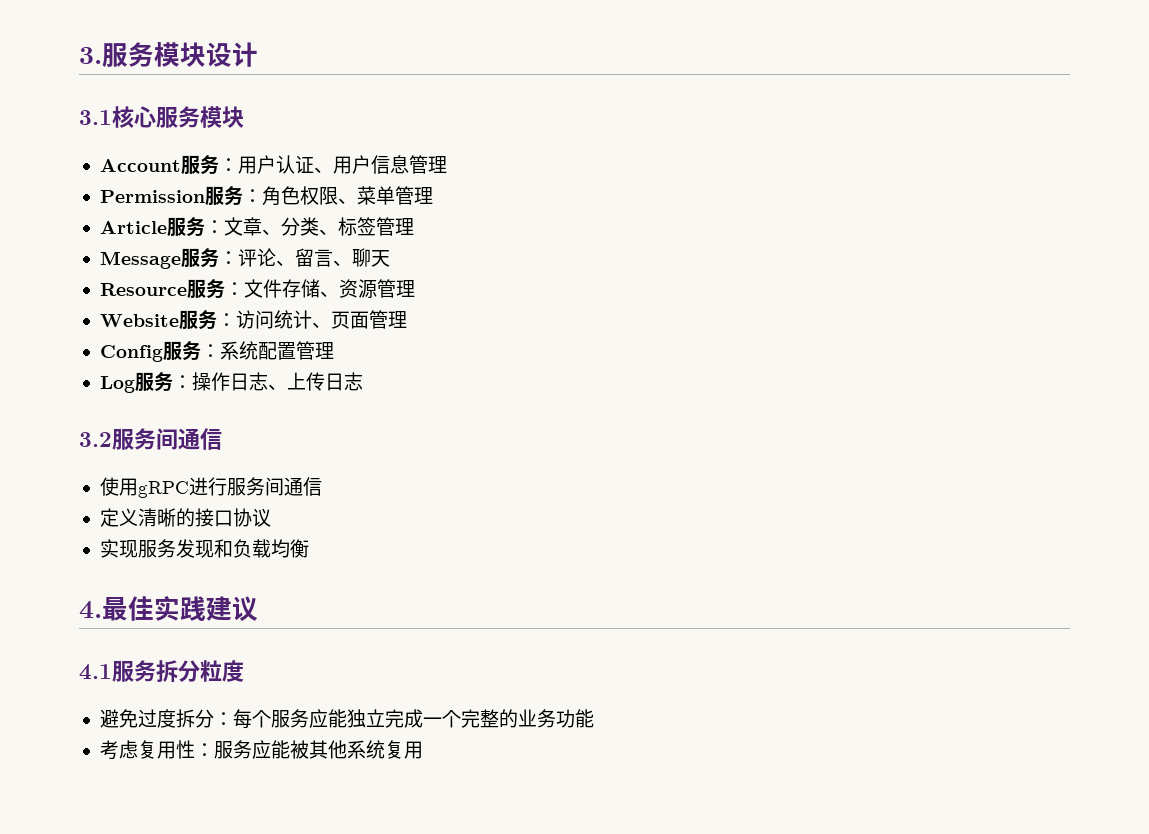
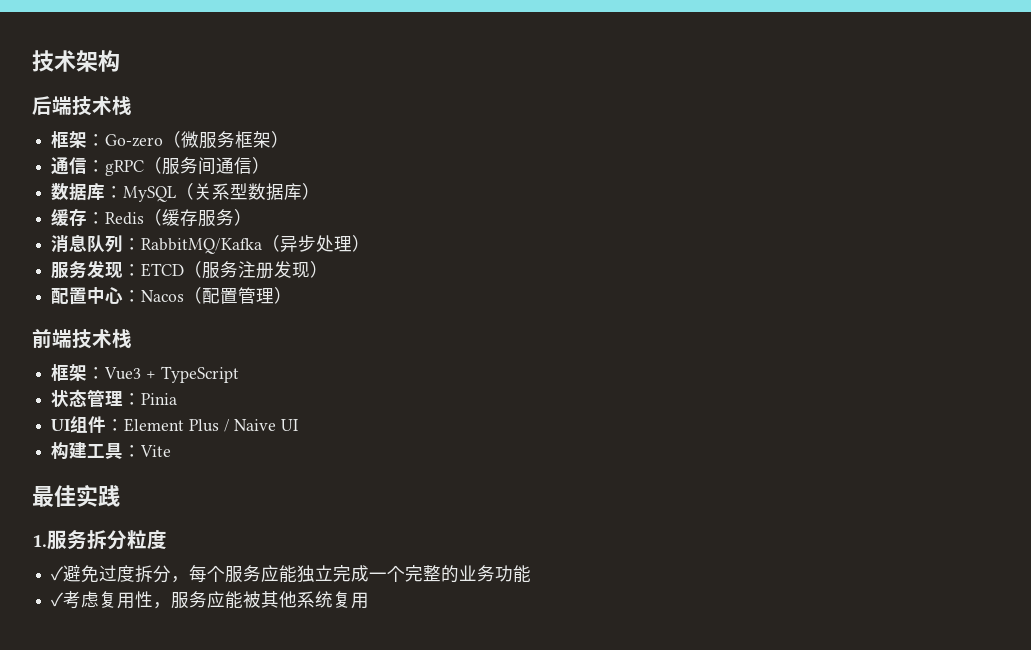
[79,42,258,67] [79,106,244,128] [99,155,447,175] [99,186,433,206] [99,217,414,237] [99,248,390,269] [99,279,415,299] [99,310,407,330] [99,341,334,362] [99,372,363,393] [79,428,222,450] [99,477,322,498] [99,508,271,527] [99,539,309,558] [79,601,102,619] 3.服务模块设计 // 3.1核心服务模块 // Account服务：用户认证、用户信息管理 // Permission服务：角色权限、菜单管理 // Article服务：文章、分类、标签管理 // Message服务：评论、留言、聊天 // Resource服务：文件存储、资源管理 // Website服务：访问统计、页面管理 // Config服务：系统配置管理 // Log服务：操作日志、上传日志 // 3.2服务间通信 // 使用gRPC进行服务间通信 // 定义清晰的接口协议 // 实现服务发现和负载均衡 // 4. -> [32,50,120,72] [32,96,132,116] [51,131,290,149] [51,157,271,176] [51,183,321,202] [51,208,253,227] [51,234,371,254] [51,260,329,279] [51,287,293,305] [32,329,132,349] [51,364,239,383] [51,389,178,408] [51,416,299,433] [51,442,172,460] 技术架构 // 后端技术栈 // 框架：Go-zero（微服务框架） // 通信：gRPC（服务间通信） // 数据库：MySQL（关系型数据库） // 缓存：Redis（缓存服务） // 消息队列：RabbitMQ/Kafka（异步处理） // 服务发现：ETCD（服务注册发现） // 配置中心：Nacos（配置管理） // 前端技术栈 // 框架：Vue3 + TypeScript // 状态管理：Pinia // UI组件：Element Plus / Naive UI // 构建工具：Vite //
[206,596,258,622] [79,664,112,680] 建议 // 4.1 -> [32,535,47,547] // 1.
(244, 671) none -> [51,566,65,581] ✓
[213,712,233,726] ： -> [171,576,190,583] ，
(594, 718) none -> [51,592,65,607] ✓
[194,743,214,757] ： -> [153,602,172,609] ，

